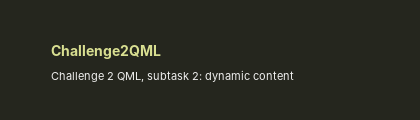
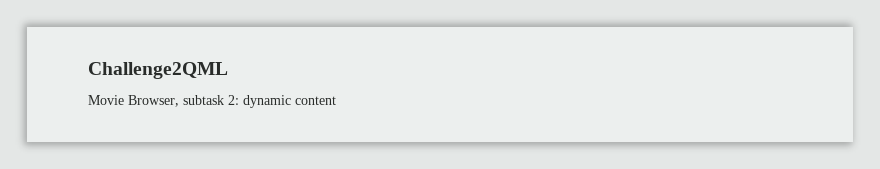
[51,72,144,82] Challenge 2 QML, -> [88,95,179,107] Movie Browser,

